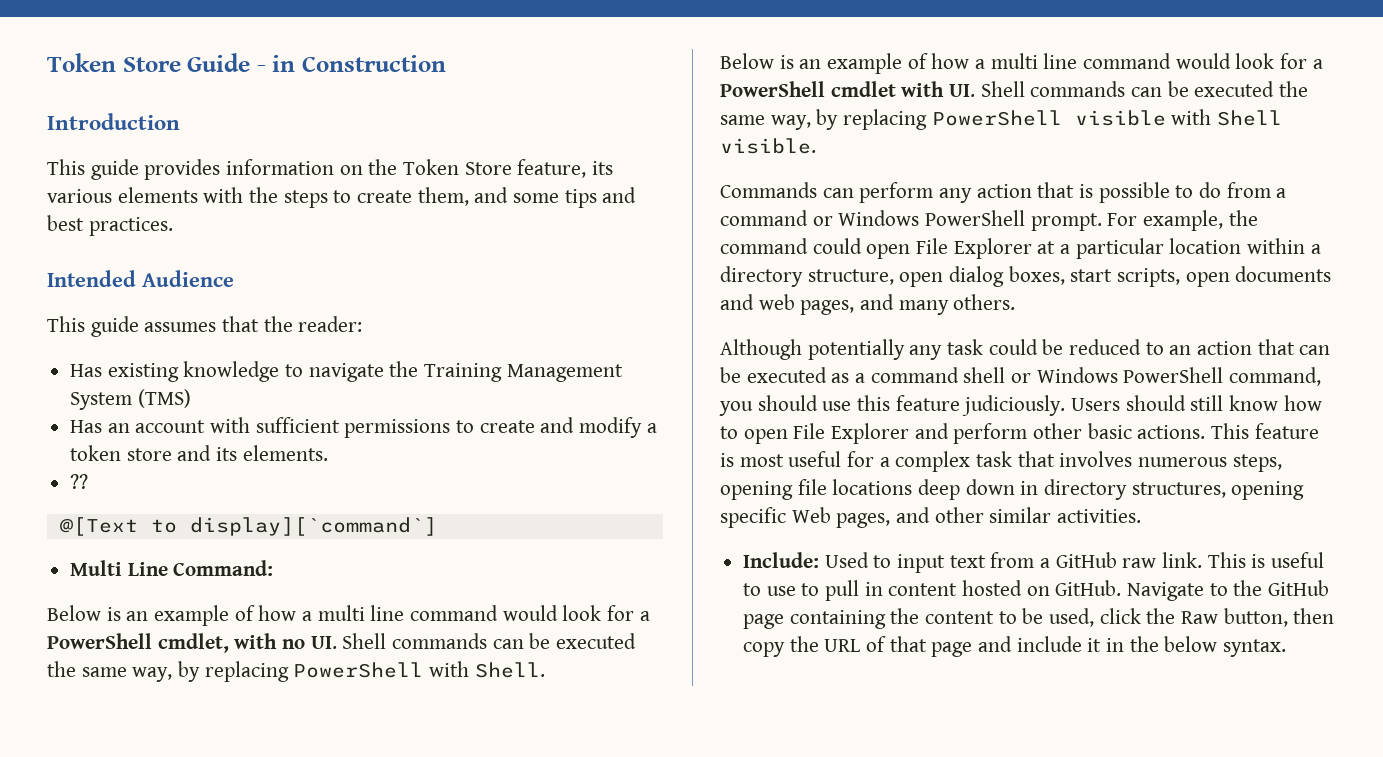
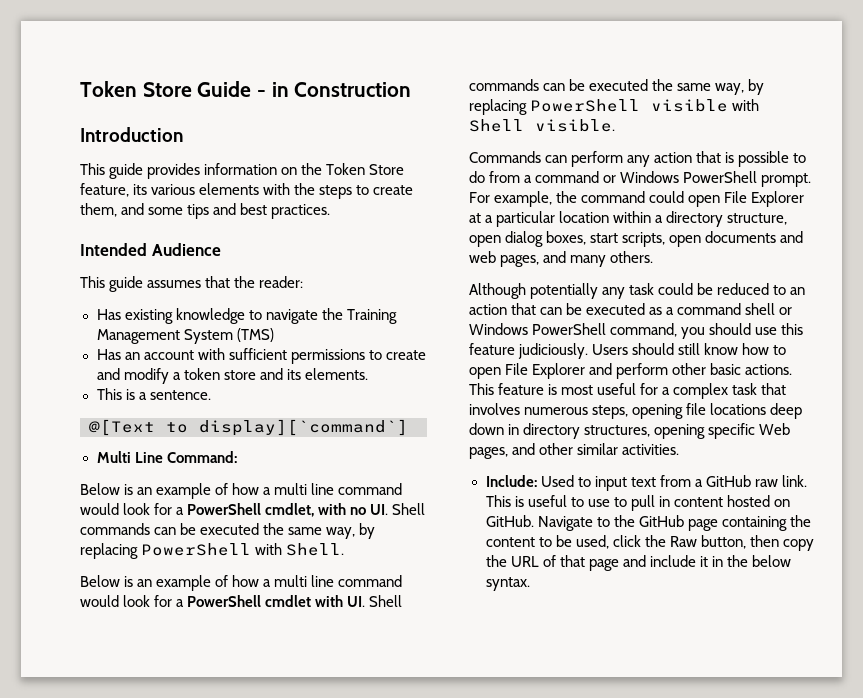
[70,474,89,489] ?? -> [96,388,211,400] This is a sentence.

